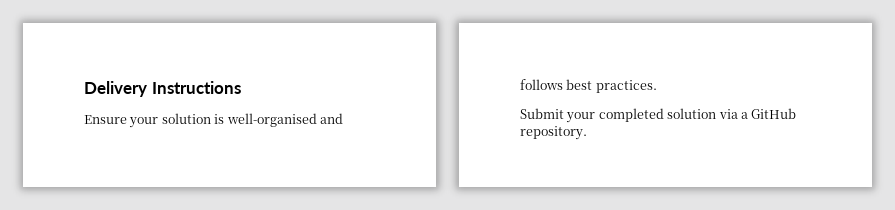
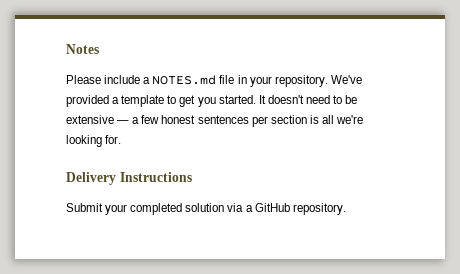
[84,81,241,97] [84,113,343,128] [520,79,657,93] Delivery Instructions // Ensure your solution is well-organised and follows best practices. -> [66,44,99,54] [66,75,362,87] [66,95,358,107] [66,115,364,127] [66,135,122,147] [66,172,192,185] Notes // Please include a NOTES.md file in your repository. We've provided a template to get you started. It doesn't need to be extensive — a few honest sentences per section is all we're looking for. // Delivery Instructions

